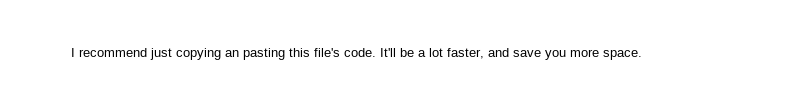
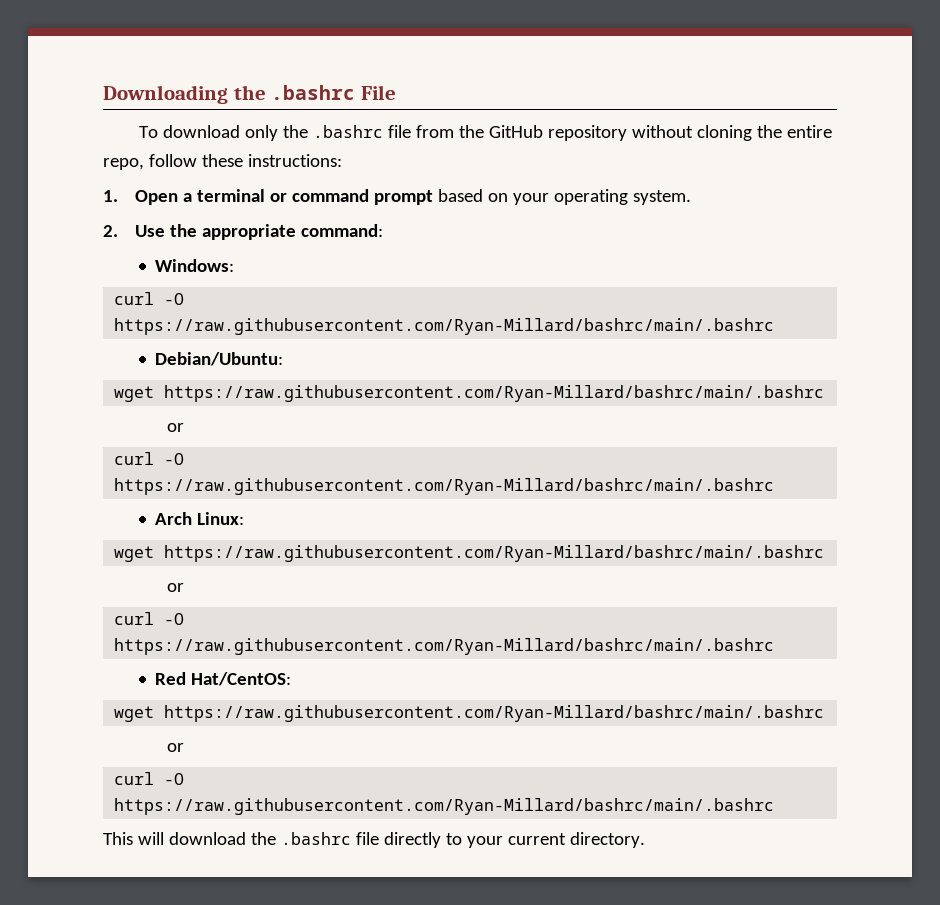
[71,48,642,60] I recommend just copying an pasting this file's code. It'll be a lot faster, and save you more space. -> [103,85,396,104] [139,125,833,141] [103,154,342,170] [103,189,691,205] [103,224,383,240] [155,259,235,272] [114,292,185,305] [114,318,775,335] [155,352,284,366] [114,385,825,402] [166,423,184,432] [114,452,185,465] [114,478,775,495] [155,512,245,525] [114,545,825,562] [166,583,184,592] [114,612,185,625] [114,638,775,655] [155,672,292,686] [114,705,825,722] [166,743,184,752] [114,772,185,785] [114,798,775,815] [103,832,645,848] Downloading the .bashrc File // To download only the .bashrc file from the GitHub repository without cloning the entire repo, follow these instructions: // 1. Open a terminal or command prompt based on your operating system. // 2. Use the appropriate command: // Windows: // curl -O https://raw.githubusercontent.com/Ryan-Millard/bashrc/main/.bashrc // Debian/Ubuntu: // wget https://raw.githubusercontent.com/Ryan-Millard/bashrc/main/.bashrc // or // curl -O https://raw.githubusercontent.com/Ryan-Millard/bashrc/main/.bashrc // Arch Linux: // wget https://raw.githubusercontent.com/Ryan-Millard/bashrc/main/.bashrc // or // curl -O https://raw.githubusercontent.com/Ryan-Millard/bashrc/main/.bashrc // Red Hat/CentOS: // wget https://raw.githubusercontent.com/Ryan-Millard/bashrc/main/.bashrc // or // curl -O https://raw.githubusercontent.com/Ryan-Millard/bashrc/main/.bashrc // This will download the .bashrc file directly to your current directory.

